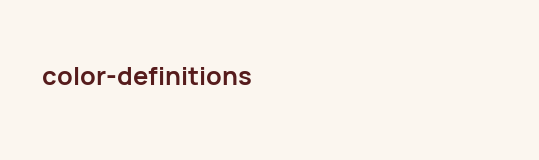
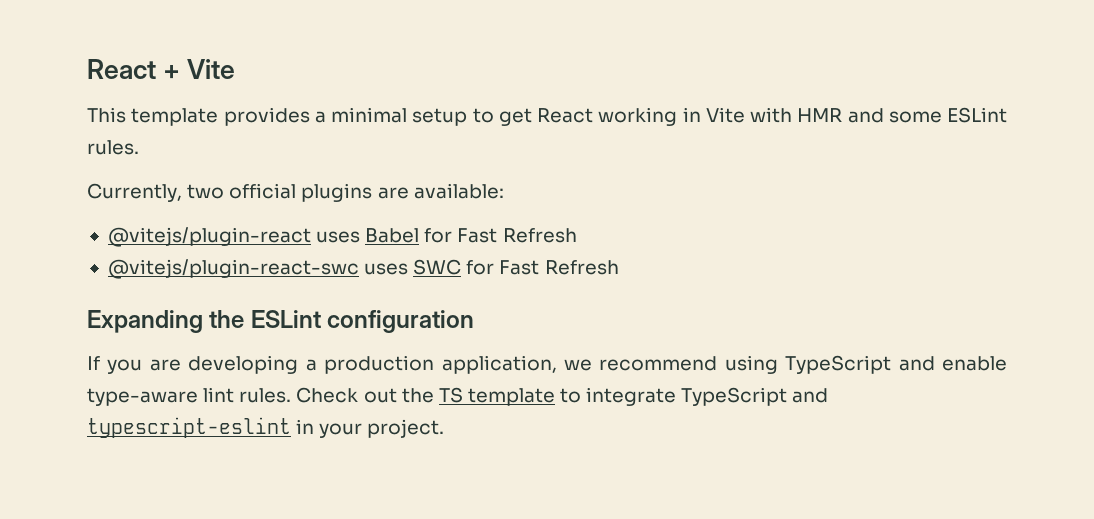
[42,67,252,85] color-definitions -> [87,59,236,79] [87,107,1007,126] [87,140,139,155] [87,183,504,202] [107,227,577,247] [107,259,619,279] [87,310,475,333] [87,355,1007,374] [87,387,829,406] [87,417,445,438] React + Vite // This template provides a minimal setup to get React working in Vite with HMR and some ESLint rules. // Currently, two official plugins are available: // @vitejs/plugin-react uses Babel for Fast Refresh // @vitejs/plugin-react-swc uses SWC for Fast Refresh // Expanding the ESLint configuration // If you are developing a production application, we recommend using TypeScript and enable type-aware lint rules. Check out the TS template to integrate TypeScript and typescript-eslint in your project.

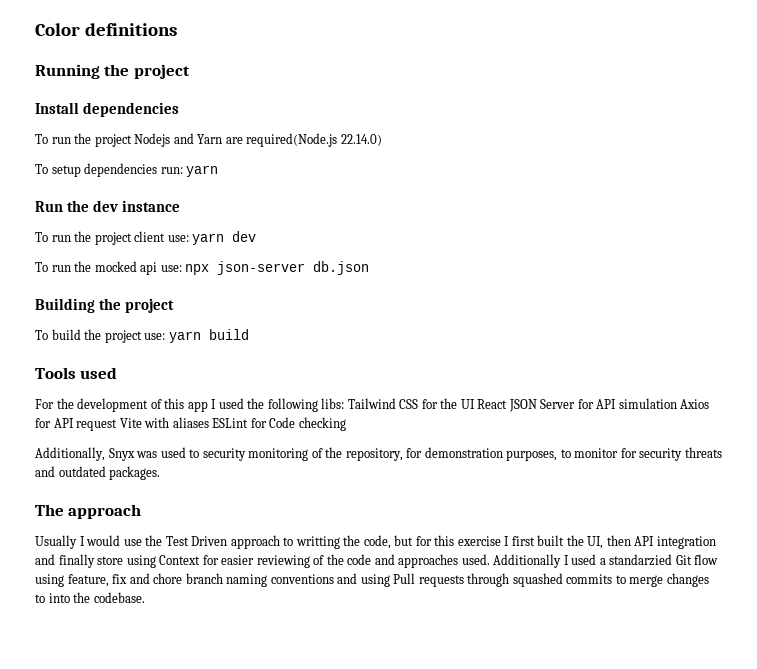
[87,59,236,79] [87,107,1007,126] [87,140,139,155] [87,183,504,202] [107,227,577,247] [107,259,619,279] [87,310,475,333] [87,355,1007,374] [87,387,829,406] [87,417,445,438] React + Vite // This template provides a minimal setup to get React working in Vite with HMR and some ESLint rules. // Currently, two official plugins are available: // @vitejs/plugin-react uses Babel for Fast Refresh // @vitejs/plugin-react-swc uses SWC for Fast Refresh // Expanding the ESLint configuration // If you are developing a production application, we recommend using TypeScript and enable type-aware lint rules. Check out the TS template to integrate TypeScript and typescript-eslint in your project. -> [35,23,177,36] [35,64,190,79] [35,102,179,117] [35,133,382,147] [35,163,219,177] [35,200,180,212] [35,231,257,245] [35,261,370,275] [35,298,174,313] [35,329,249,343] [35,367,118,379] [35,398,710,412] [35,417,346,431] [35,447,722,461] [35,466,161,480] [35,504,142,519] [35,535,716,549] [35,554,719,568] [35,573,709,587] [35,592,145,603] Color definitions // Running the project // Install dependencies // To run the project Nodejs and Yarn are required(Node.js 22.14.0) // To setup dependencies run: yarn // Run the dev instance // To run the project client use: yarn dev // To run the mocked api use: npx json-server db.json // Building the project // To build the project use: yarn build // Tools used // For the development of this app I used the following libs: Tailwind CSS for the UI React JSON Server for API simulation Axios for API request Vite with aliases ESLint for Code checking // Additionally, Snyx was used to security monitoring of the repository, for demonstration purposes, to monitor for security threats and outdated packages. // The approach // Usually I would use the Test Driven approach to writting the code, but for this exercise I first built the UI, then API integration and finally store using Context for easier reviewing of the code and approaches used. Additionally I used a standarzied Git flow using feature, fix and chore branch naming conventions and using Pull requests through squashed commits to merge changes to into the codebase.

